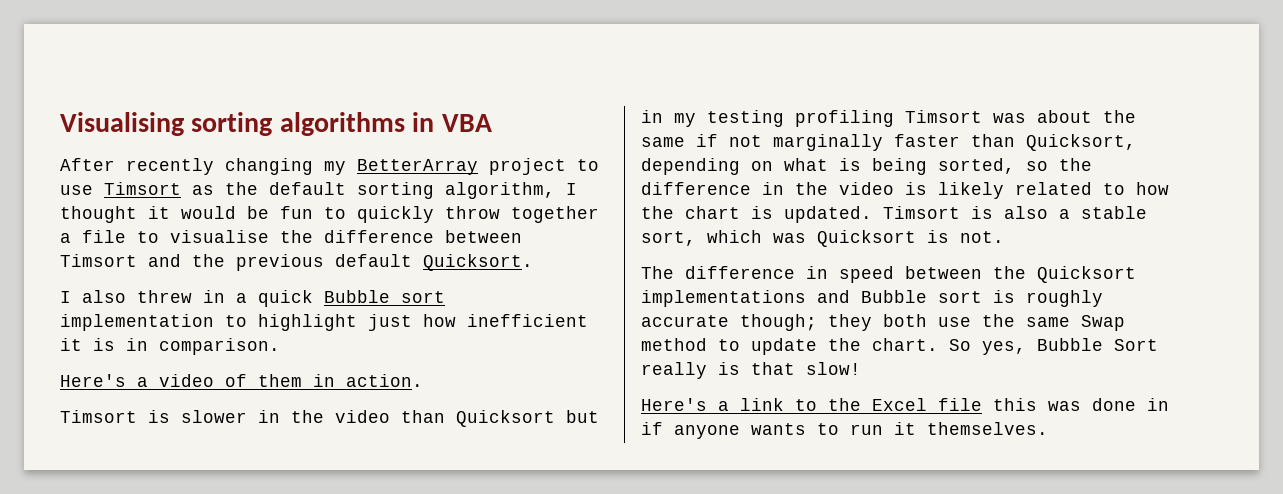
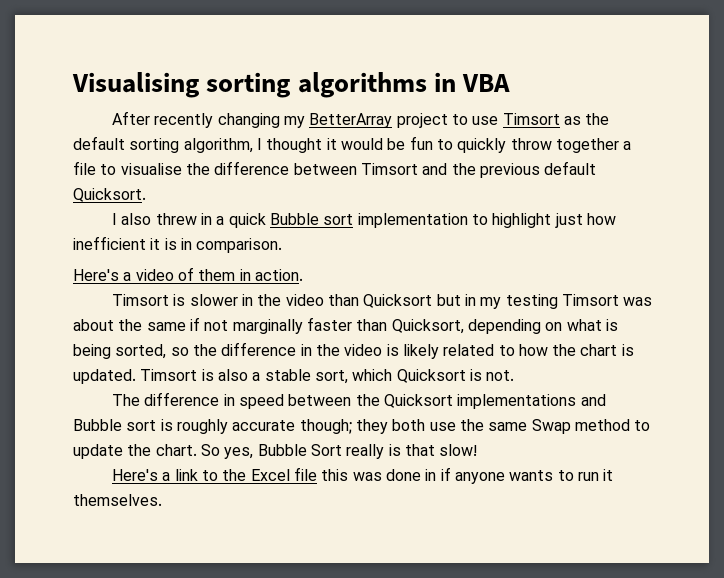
[795,110,894,127] profiling -> (558, 301) none
[773,233,806,243] was -> (393, 375) none

